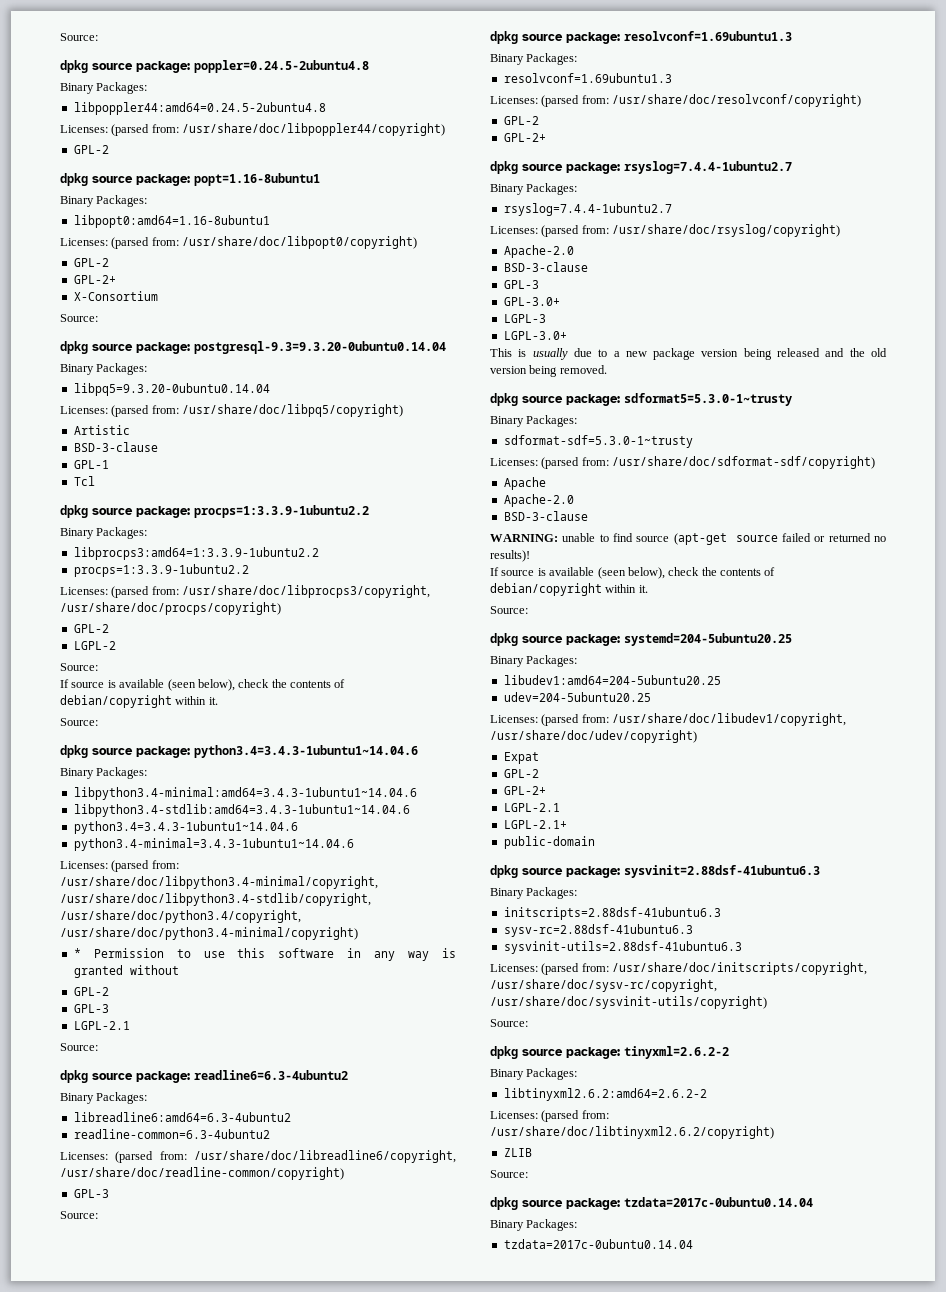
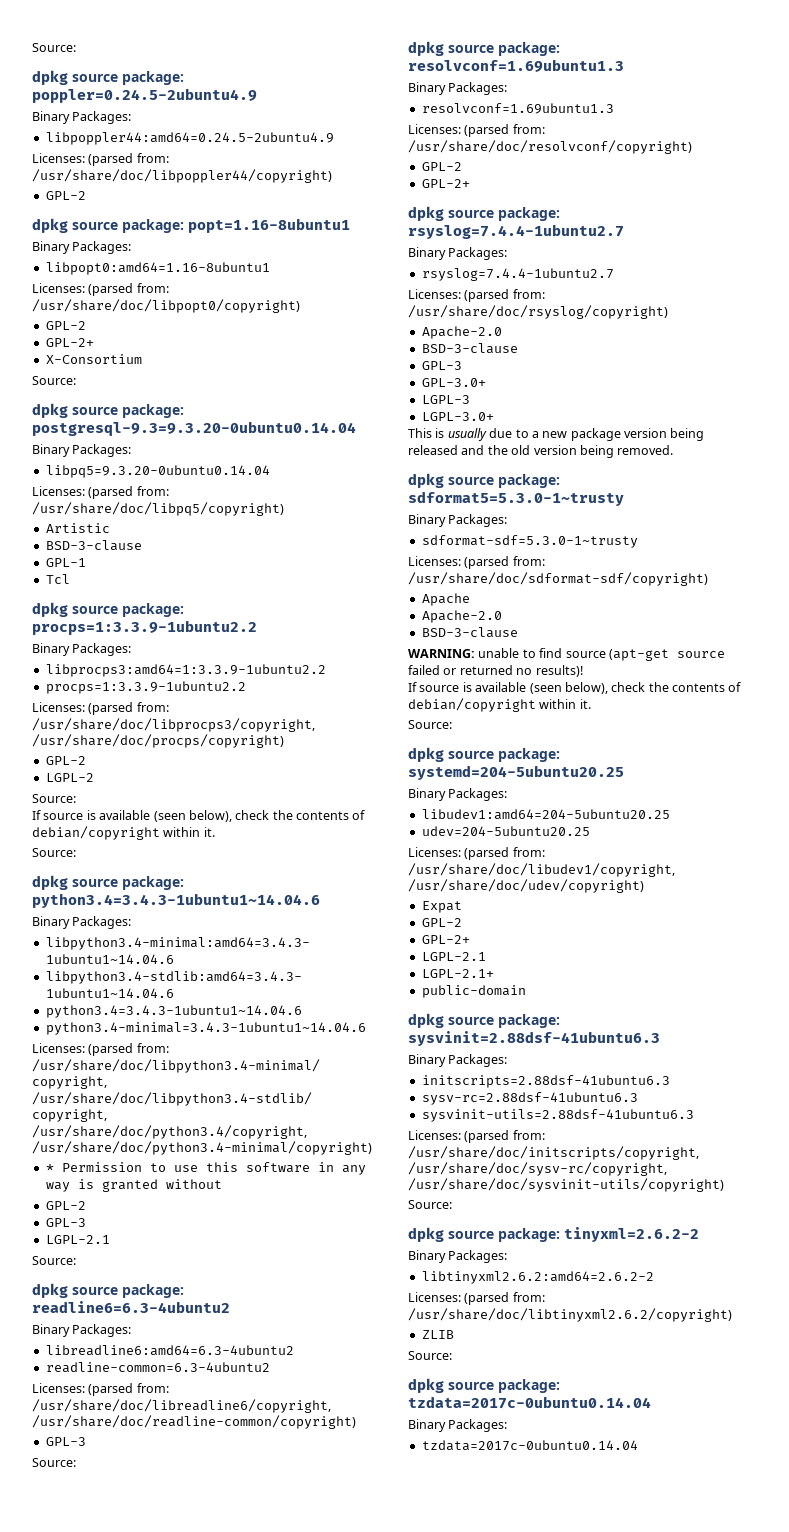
[60,33,98,41] [60,60,369,73] [60,82,148,94] [73,102,326,115] Source: // dpkg source package: poppler=0.24.5-2ubuntu4.8 // Binary Packages: // libpoppler44:amd64=0.24.5-2ubuntu4.8 -> [32,43,76,52] [32,70,184,85] [32,88,257,103] [32,111,132,124] [45,132,334,145] Source: // dpkg source package: poppler=0.24.5-2ubuntu4.9 // Binary Packages: // libpoppler44:amd64=0.24.5-2ubuntu4.9

